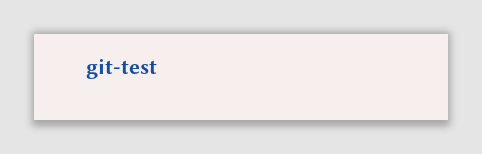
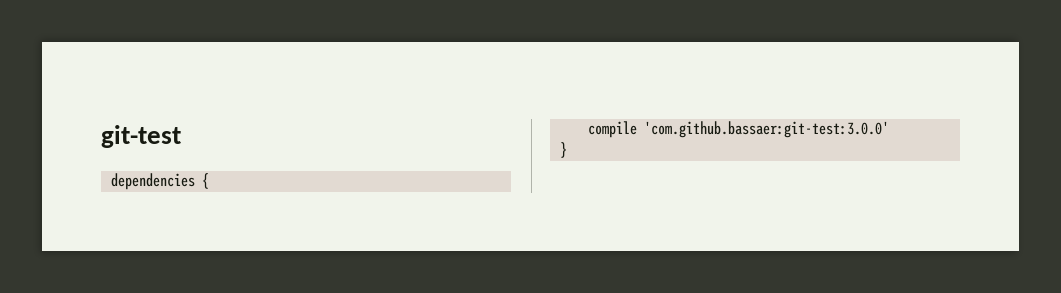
(157, 68) none -> [111,173,210,190] [588,121,890,138] [560,142,568,158] // dependencies { // compile 'com.github.bassaer:git-test:3.0.0' // }

